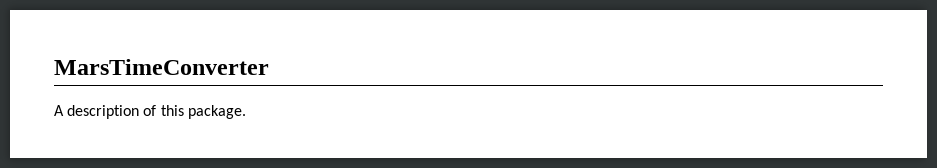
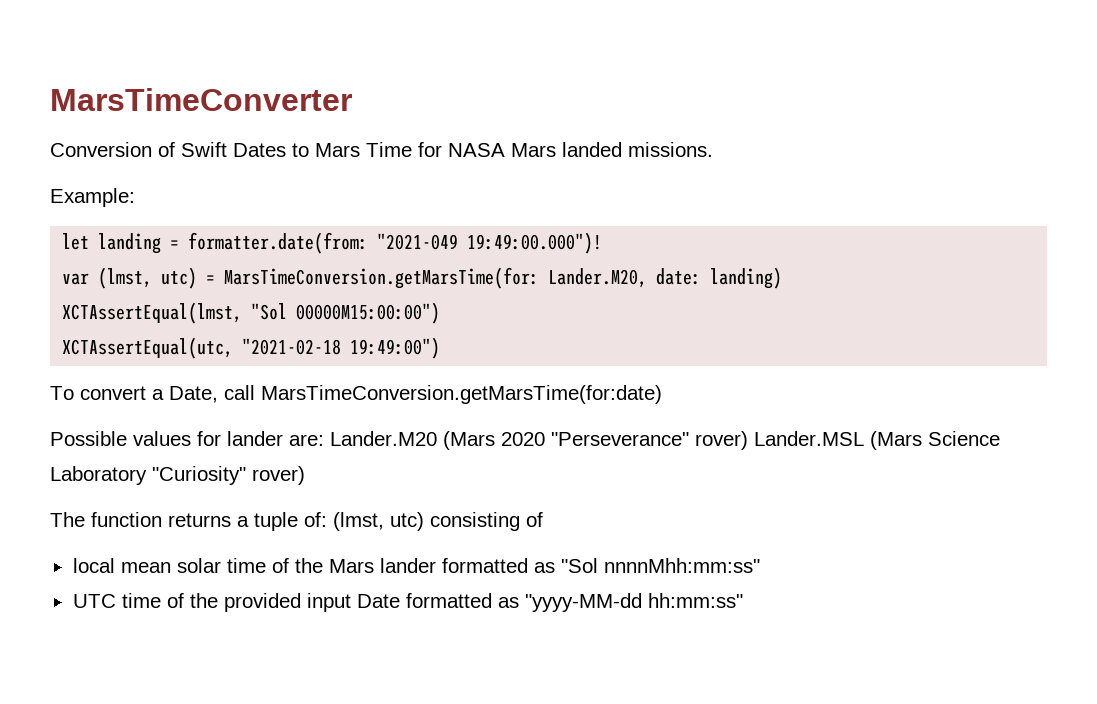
[54,105,246,119] A description of this package. -> [50,142,713,157] [50,188,135,207] [62,232,603,254] [62,267,783,289] [62,302,441,324] [62,337,441,359] [50,385,662,404] [50,431,1000,450] [50,466,305,485] [50,512,543,531] [72,558,760,573] [72,593,743,612] Conversion of Swift Dates to Mars Time for NASA Mars landed missions. // Example: // let landing = formatter.date(from: "2021-049 19:49:00.000")! // var (lmst, utc) = MarsTimeConversion.getMarsTime(for: Lander.M20, date: landing) // XCTAssertEqual(lmst, "Sol 00000M15:00:00") // XCTAssertEqual(utc, "2021-02-18 19:49:00") // To convert a Date, call MarsTimeConversion.getMarsTime(for:date) // Possible values for lander are: Lander.M20 (Mars 2020 "Perseverance" rover) Lander.MSL (Mars Science Laboratory "Curiosity" rover) // The function returns a tuple of: (lmst, utc) consisting of // local mean solar time of the Mars lander formatted as "Sol nnnnMhh:mm:ss" // UTC time of the provided input Date formatted as "yyyy-MM-dd hh:mm:ss"

